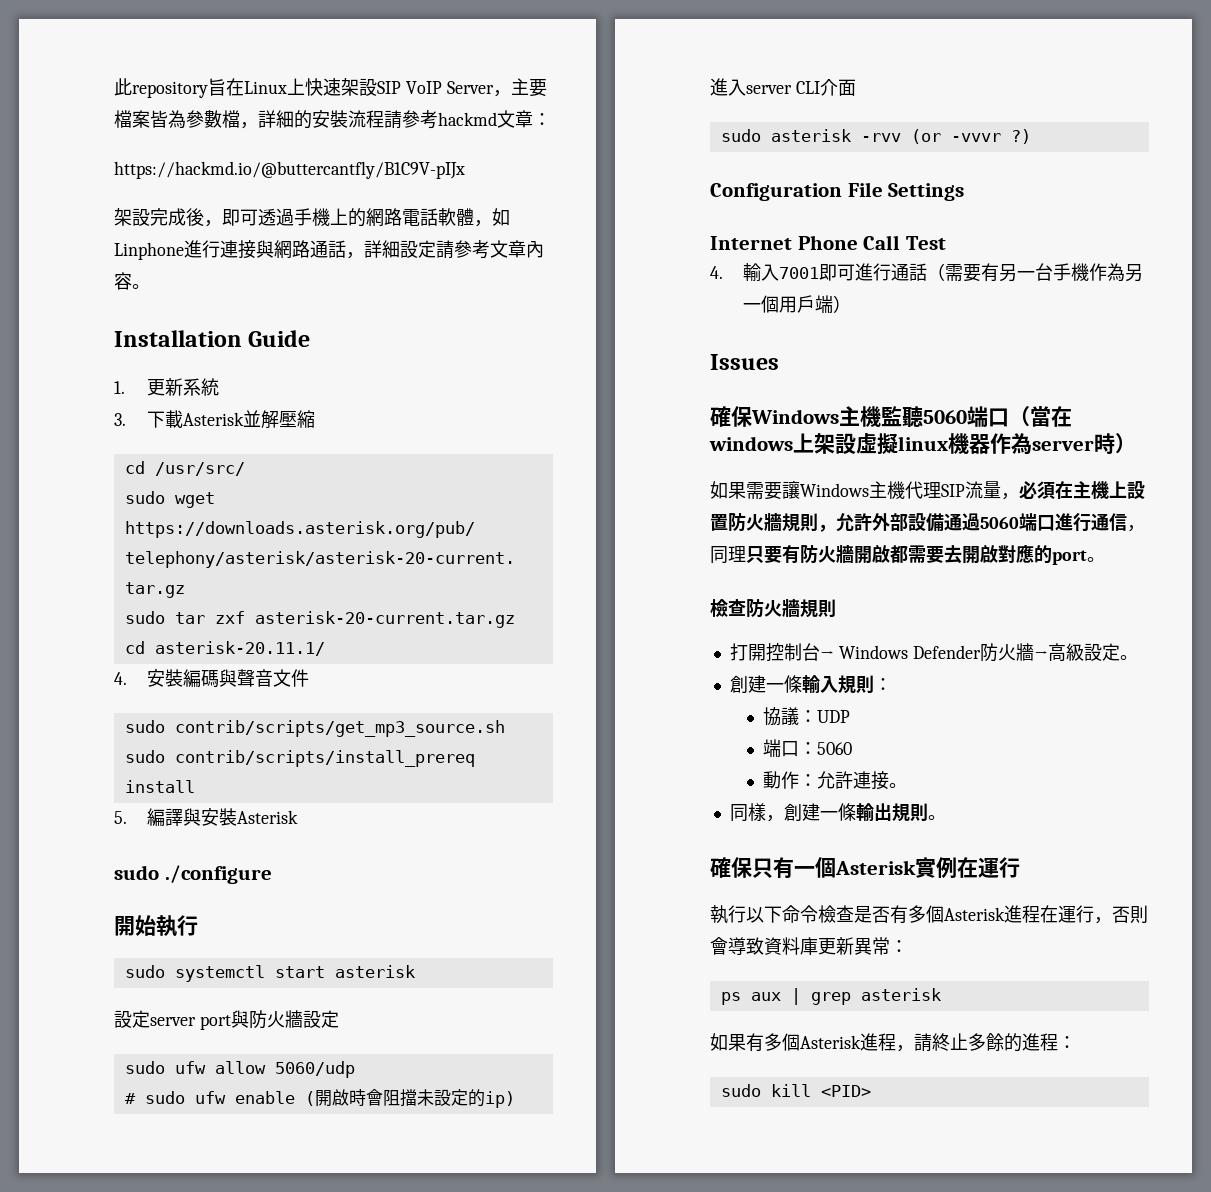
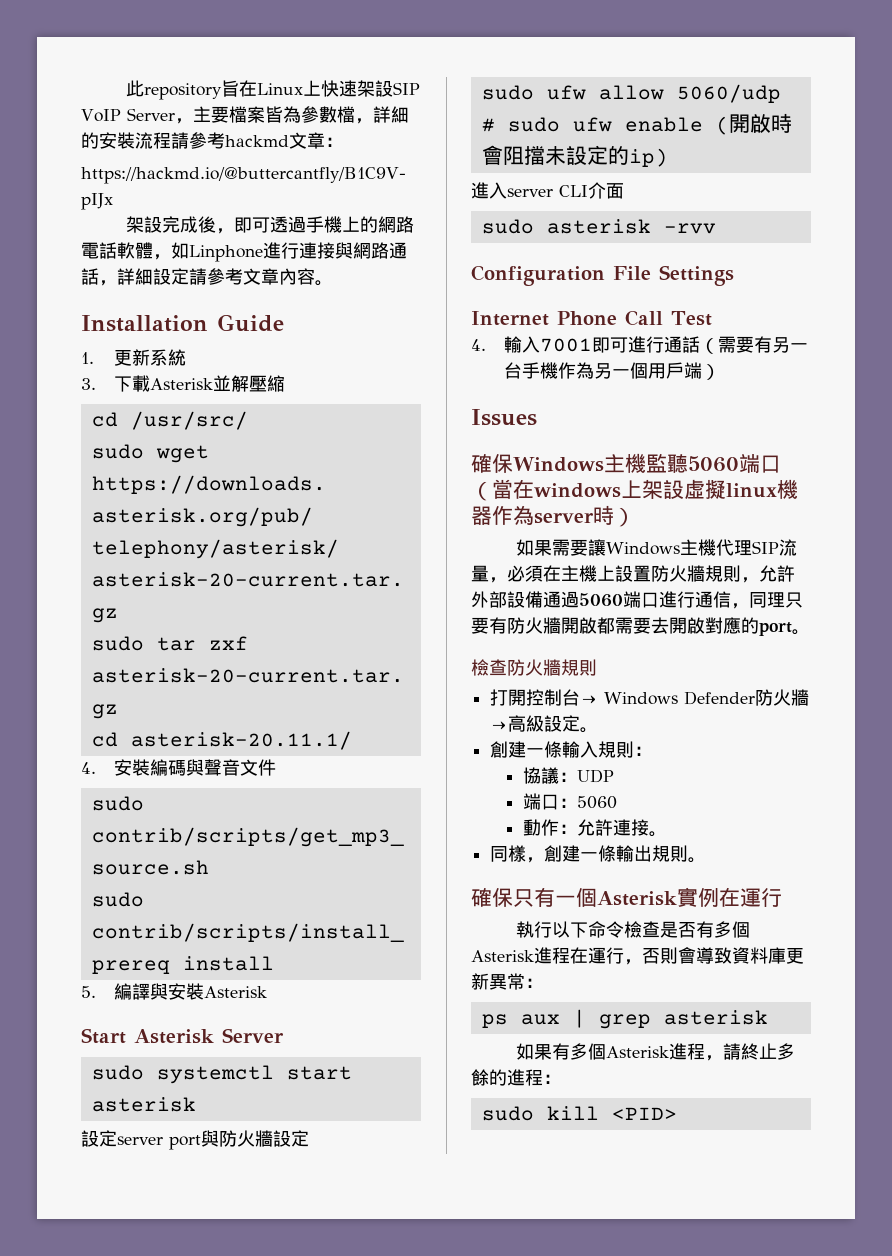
[114,865,272,884] [114,915,198,937] sudo ./configure // 開始執行 -> [81,1028,284,1044] Start Asterisk Server
[910,129,1031,144] (or -vvvr ?) -> (716, 228) none

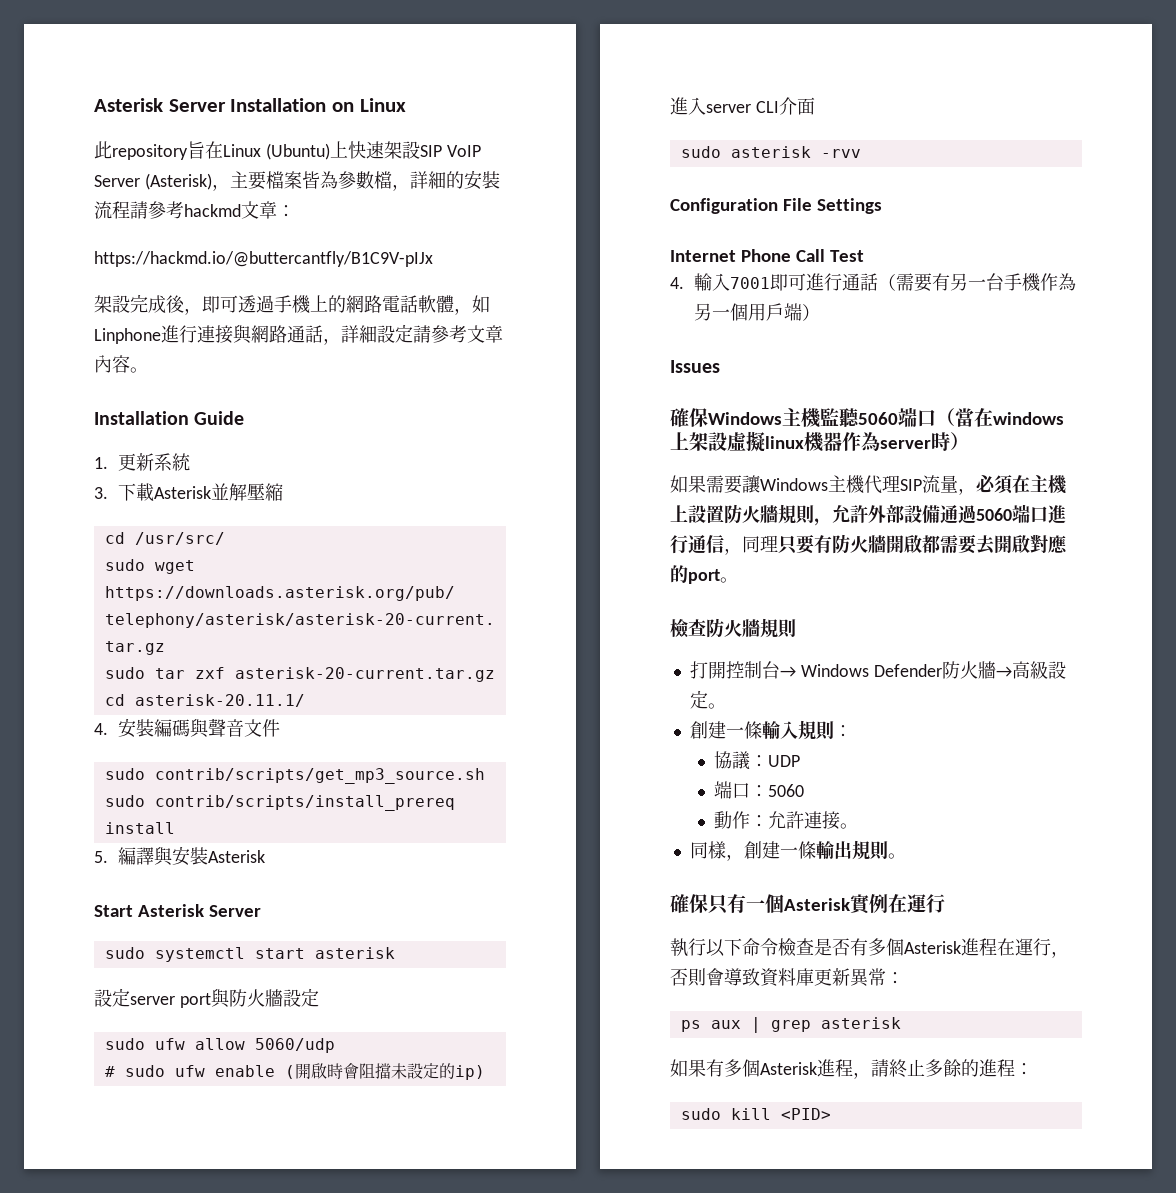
(126, 88) none -> [94,98,406,112] Asterisk Server Installation on Linux //
(304, 89) none -> [265,143,330,160] (Ubuntu)
(175, 114) none -> [144,173,212,190] (Asterisk)

